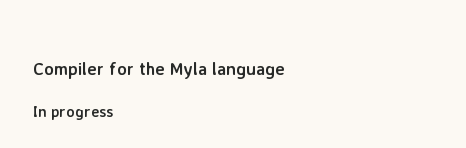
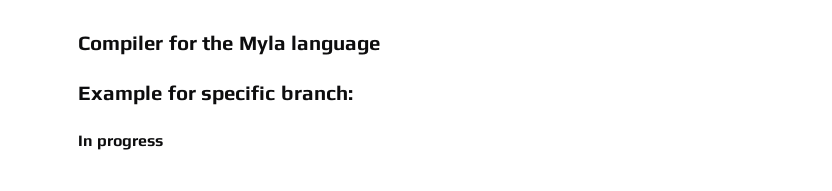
(285, 70) none -> [78,85,353,105] // Example for specific branch:

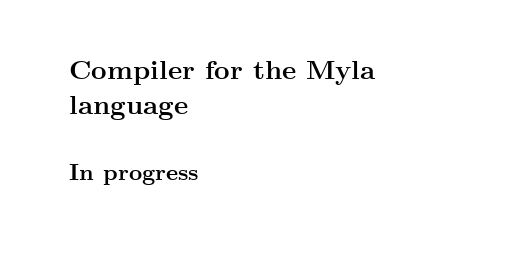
[78,85,353,105] // Example for specific branch: -> (188, 108) none

